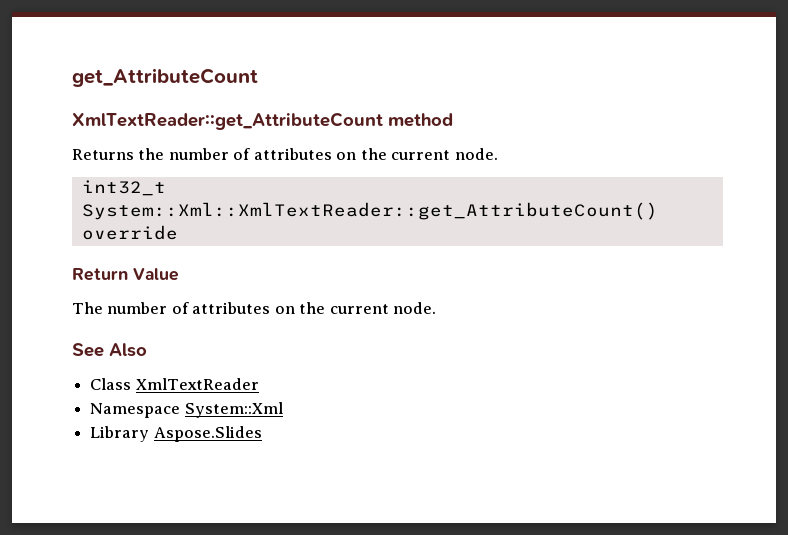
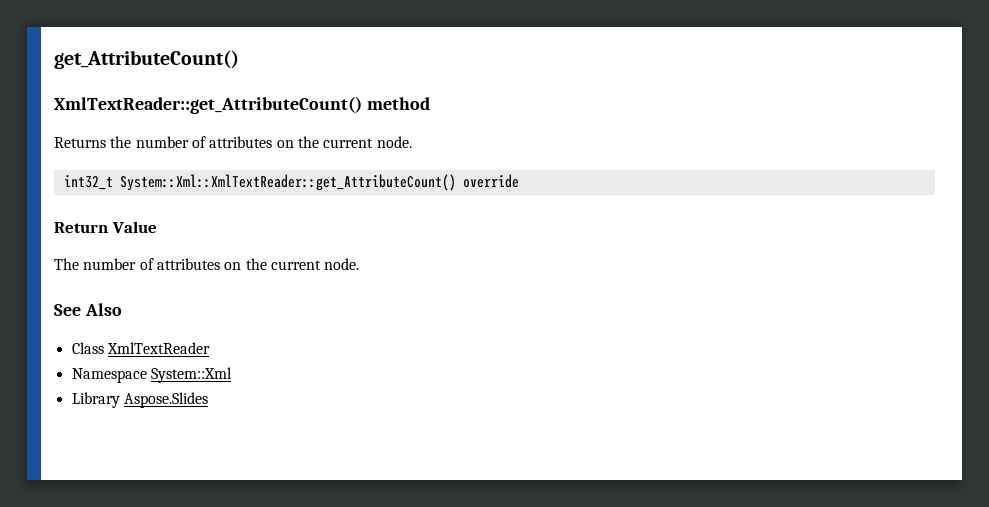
[72,68,258,87] [72,112,383,130] get_AttributeCount // XmlTextReader::get_AttributeCount -> [54,50,239,69] [54,96,362,114] get_AttributeCount() // XmlTextReader::get_AttributeCount()

